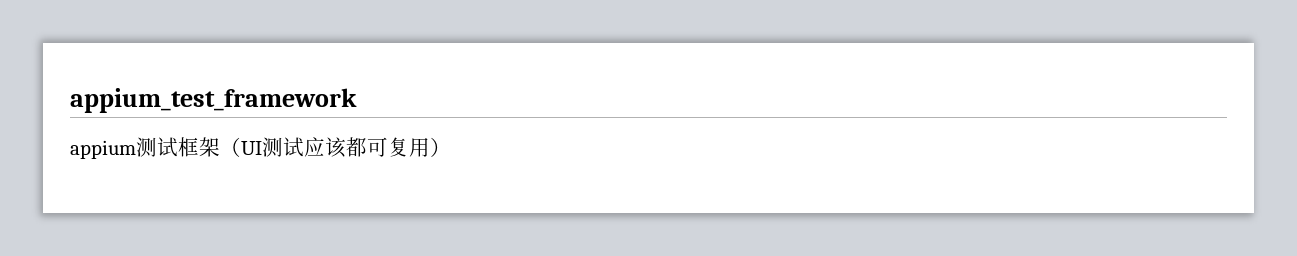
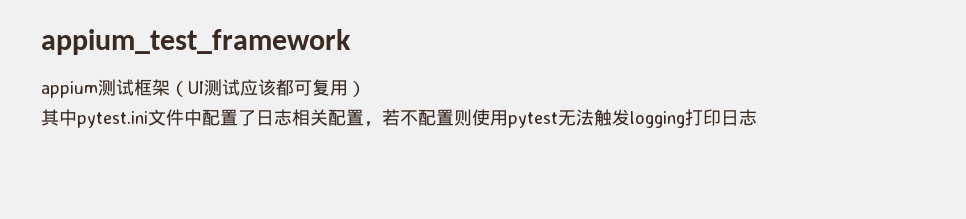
(451, 147) none -> [41,109,757,128] // 其中pytest.ini文件中配置了日志相关配置，若不配置则使用pytest无法触发logging打印日志

